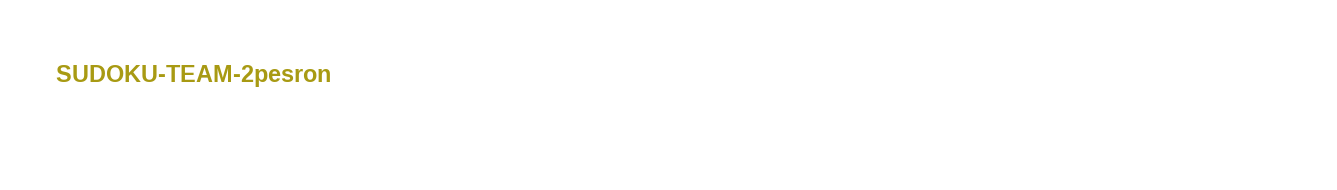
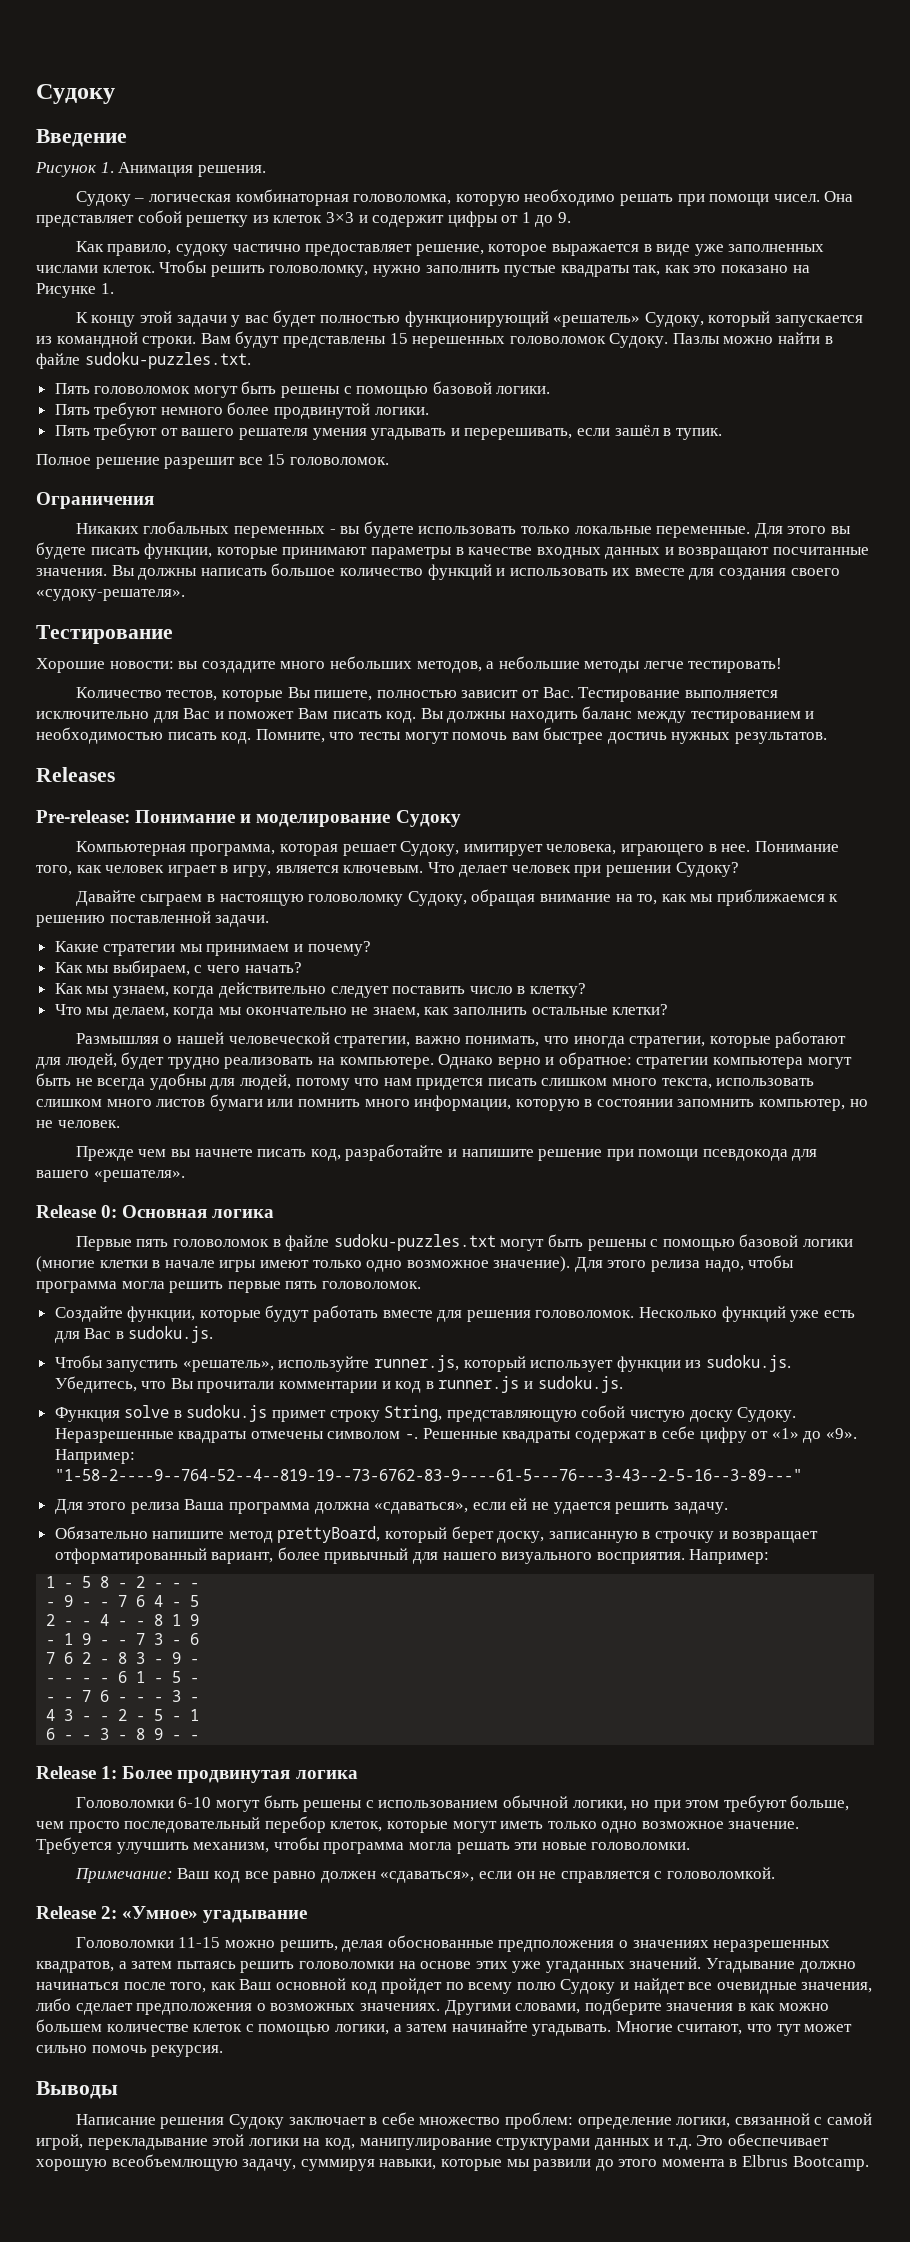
[56,65,331,87] SUDOKU-TEAM-2pesron -> [36,84,115,104] [36,129,127,147] [35,162,266,177] [75,189,854,206] [36,210,572,227] [75,241,825,256] [36,260,810,277] [36,283,114,298] [75,310,863,327] [36,331,833,348] [36,352,251,369] [54,381,551,398] [54,402,429,419] [54,423,722,440] [36,454,389,469] [36,492,154,509] [75,521,851,538] [36,542,870,559] [36,563,840,580] [36,589,185,601] [36,625,173,644] [36,656,783,673] [75,687,778,702] [36,706,815,723] [36,727,828,744] [36,767,115,782] [36,810,461,827] [75,841,839,856] [36,862,739,877] [75,889,839,906] [36,911,270,927] [54,941,371,956] [54,960,302,977] [54,982,587,998] [54,1004,669,1019] [75,1031,847,1048] [36,1052,852,1069] [36,1073,815,1090] [36,1094,868,1111] [36,1120,120,1128] [75,1144,818,1161] [36,1170,185,1182] [36,1205,275,1218] [75,1234,853,1251] [36,1255,795,1272] [36,1281,421,1293] [54,1305,855,1322] [54,1326,214,1343] [54,1355,792,1372] [54,1376,623,1393] [54,1405,797,1422] [54,1426,857,1443] [54,1449,135,1464] [54,1469,802,1481] [54,1498,728,1514] [54,1526,819,1543] [54,1547,770,1564] [46,1576,200,1588] [46,1595,200,1607] [46,1614,200,1626] [46,1633,200,1645] [46,1652,200,1664] [46,1671,200,1683] [46,1690,200,1702] [46,1709,200,1721] [46,1728,200,1740] [36,1766,358,1783] [75,1795,850,1812] [36,1816,800,1833] [36,1837,691,1854] [74,1867,775,1883] [36,1906,308,1923] [75,1935,831,1952] [36,1957,856,1973] [36,1978,873,1994] [36,1998,830,2015] [36,2019,853,2036] [36,2045,224,2057] [36,2081,118,2099] [75,2112,872,2129] [36,2133,830,2150] [36,2154,869,2171] Судоку // Введение // Рисунок 1. Анимация решения. // Судоку – логическая комбинаторная головоломка, которую необходимо решать при помощи чисел. Она представляет собой решетку из клеток 3×3 и содержит цифры от 1 до 9. // Как правило, судоку частично предоставляет решение, которое выражается в виде уже заполненных числами клеток. Чтобы решить головоломку, нужно заполнить пустые квадраты так, как это показано на Рисунке 1. // К концу этой задачи у вас будет полностью функционирующий «решатель» Судоку, который запускается из командной строки. Вам будут представлены 15 нерешенных головоломок Судоку. Пазлы можно найти в файле sudoku-puzzles.txt. // Пять головоломок могут быть решены с помощью базовой логики. // Пять требуют немного более продвинутой логики. // Пять требуют от вашего решателя умения угадывать и перерешивать, если зашёл в тупик. // Полное решение разрешит все 15 головоломок. // Ограничения // Никаких глобальных переменных - вы будете использовать только локальные переменные. Для этого вы будете писать функции, которые принимают параметры в качестве входных данных и возвращают посчитанные значения. Вы должны написать большое количество функций и использовать их вместе для создания своего «судоку-решателя». // Тестирование // Хорошие новости: вы создадите много небольших методов, а небольшие методы легче тестировать! // Количество тестов, которые Вы пишете, полностью зависит от Вас. Тестирование выполняется исключительно для Вас и поможет Вам писать код. Вы должны находить баланс между тестированием и необходимостью писать код. Помните, что тесты могут помочь вам быстрее достичь нужных результатов. // Releases // Pre-release: Понимание и моделирование Судоку // Компьютерная программа, которая решает Судоку, имитирует человека, играющего в нее. Понимание того, как человек играет в игру, является ключевым. Что делает человек при решении Судоку? // Давайте сыграем в настоящую головоломку Судоку, обращая внимание на то, как мы приближаемся к решению поставленной задачи. // Какие стратегии мы принимаем и почему? // Как мы выбираем, с чего начать? // Как мы узнаем, когда действительно следует поставить число в клетку? // Что мы делаем, когда мы окончательно не знаем, как заполнить остальные клетки? // Размышляя о нашей человеческой стратегии, важно понимать, что иногда стратегии, которые работают для людей, будет трудно реализовать на компьютере. Однако верно и обратное: стратегии компьютера могут быть не всегда удобны для людей, потому что нам придется писать слишком много текста, использовать слишком много листов бумаги или помнить много информации, которую в состоянии запомнить компьютер, но не человек. // Прежде чем вы начнете писать код, разработайте и напишите решение при помощи псевдокода для вашего «решателя». // Release 0: Основная логика // Первые пять головоломок в файле sudoku-puzzles.txt могут быть решены с помощью базовой логики (многие клетки в начале игры имеют только одно возможное значение). Для этого релиза надо, чтобы программа могла решить первые пять головоломок. // Создайте функции, которые будут работать вместе для решения головоломок. Несколько функций уже есть для Вас в sudoku.js. // Чтобы запустить «решатель», используйте runner.js, который использует функции из sudoku.js. Убедитесь, что Вы прочитали комментарии и код в runner.js и sudoku.js. // Функция solve в sudoku.js примет строку String, представляющую собой чистую доску Судоку. Неразрешенные квадраты отмечены символом -. Решенные квадраты содержат в себе цифру от «1» до «9». Например: "1-58-2----9--764-52--4--819-19--73-6762-83-9----61-5---76---3-43--2-5-16--3-89---" // Для этого релиза Ваша программа должна «сдаваться», если ей не удается решить задачу. // Обязательно напишите метод prettyBoard, который берет доску, записанную в строчку и возвращает отформатированный вариант, более привычный для нашего визуального восприятия. Например: // 1 - 5 8 - 2 - - - // - 9 - - 7 6 4 - 5 // 2 - - 4 - - 8 1 9 // - 1 9 - - 7 3 - 6 // 7 6 2 - 8 3 - 9 - // - - - - 6 1 - 5 - // - - 7 6 - - - 3 - // 4 3 - - 2 - 5 - 1 // 6 - - 3 - 8 9 - - // Release 1: Более продвинутая логика // Головоломки 6-10 могут быть решены с использованием обычной логики, но при этом требуют больше, чем просто последовательный перебор клеток, которые могут иметь только одно возможное значение. Требуется улучшить механизм, чтобы программа могла решать эти новые головоломки. // Примечание: Ваш код все равно должен «сдаваться», если он не справляется с головоломкой. // Release 2: «Умное» угадывание // Головоломки 11-15 можно решить, делая обоснованные предположения о значениях неразрешенных квадратов, а затем пытаясь решить головоломки на основе этих уже угаданных значений. Угадывание должно начинаться после того, как Ваш основной код пройдет по всему полю Судоку и найдет все очевидные значения, либо сделает предположения о возможных значениях. Другими словами, подберите значения в как можно большем количестве клеток с помощью логики, а затем начинайте угадывать. Многие считают, что тут может сильно помочь рекурсия. // Выводы // Написание решения Судоку заключает в себе множество проблем: определение логики, связанной с самой игрой, перекладывание этой логики на код, манипулирование структурами данных и т.д. Это обеспечивает хорошую всеобъемлющую задачу, суммируя навыки, которые мы развили до этого момента в Elbrus Bootcamp.

